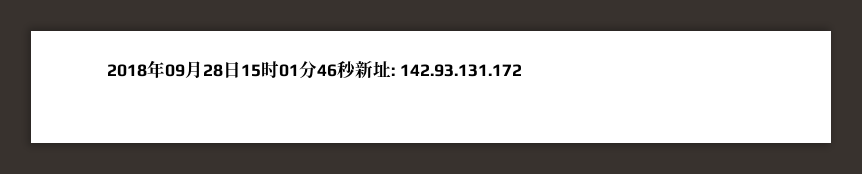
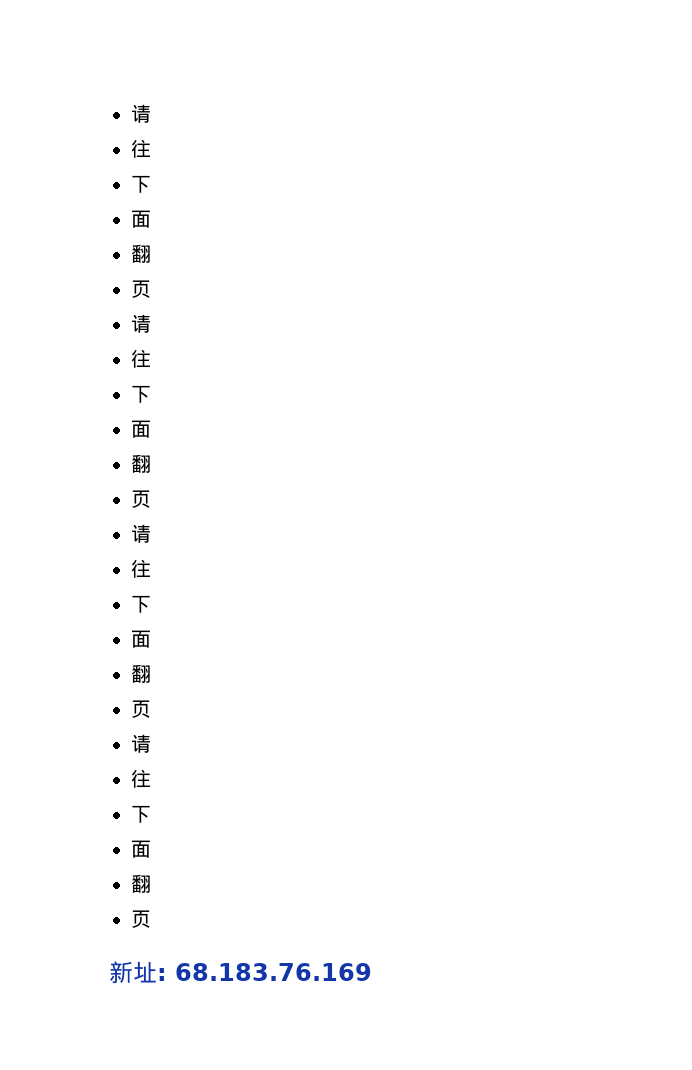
[107,60,356,79] 2018年09月28日15时01分46秒 -> [131,104,151,123] [131,139,151,158] [131,175,151,193] [131,210,151,228] [131,244,151,263] [131,280,151,298] [131,314,151,333] [131,349,151,368] [131,385,151,403] [131,420,151,438] [131,454,151,473] [131,490,151,508] [131,524,151,543] [131,559,151,578] [131,595,151,613] [131,630,151,648] [131,664,151,683] [131,700,151,718] [131,734,151,753] [131,769,151,788] [131,805,151,823] [131,840,151,858] [131,874,151,893] [131,910,151,928] 请 // 往 // 下 // 面 // 翻 // 页 // 请 // 往 // 下 // 面 // 翻 // 页 // 请 // 往 // 下 // 面 // 翻 // 页 // 请 // 往 // 下 // 面 // 翻 // 页 //
[399,64,522,77] 142.93.131.172 -> [175,963,372,981] 68.183.76.169

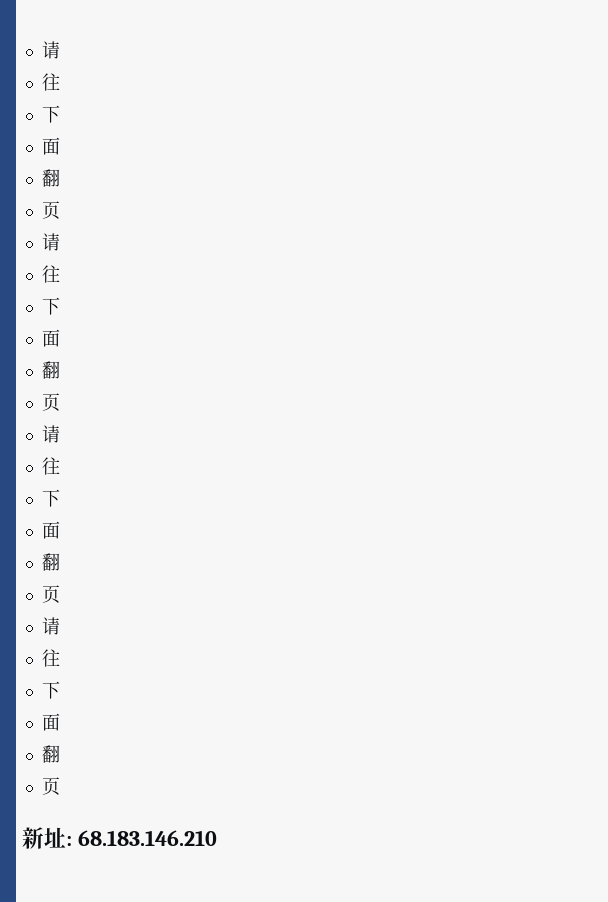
[175,963,372,981] 68.183.76.169 -> [77,830,217,846] 68.183.146.210

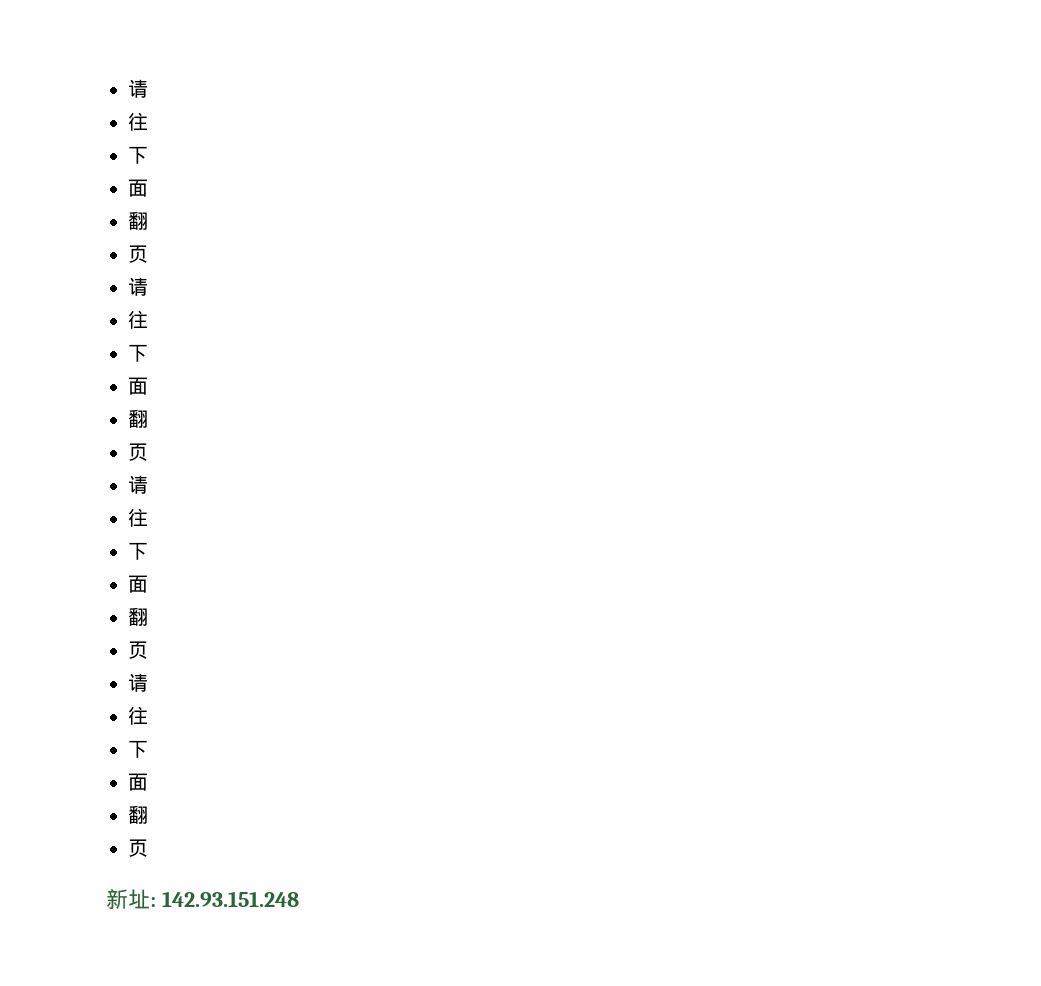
[77,830,217,846] 68.183.146.210 -> [161,891,299,907] 142.93.151.248

